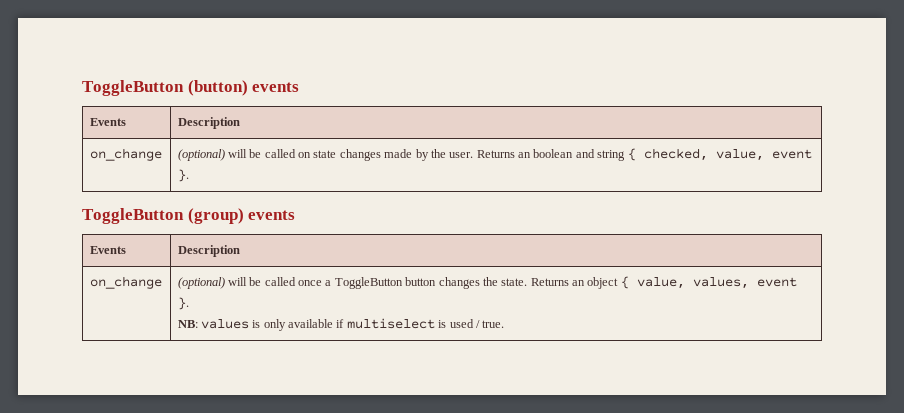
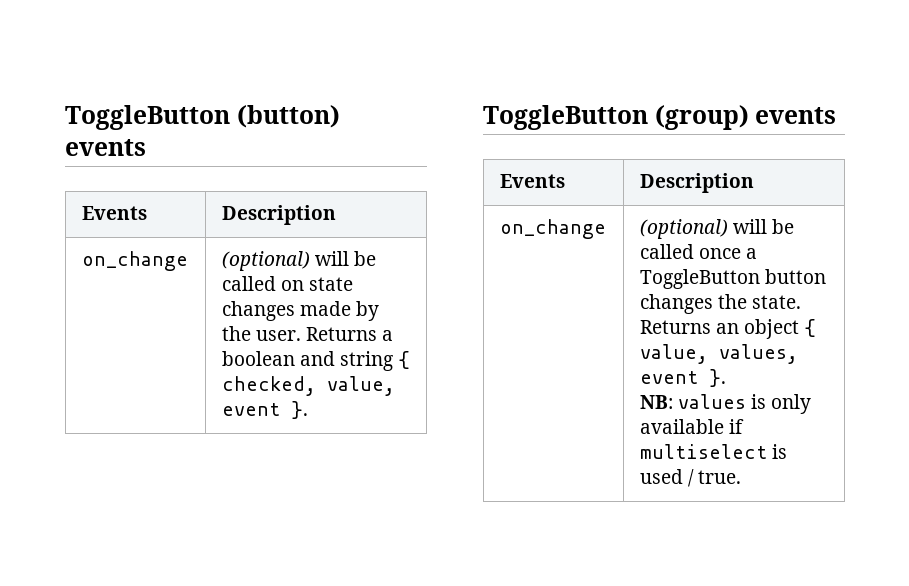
[518,152,532,158] an -> [382,330,394,341] a

